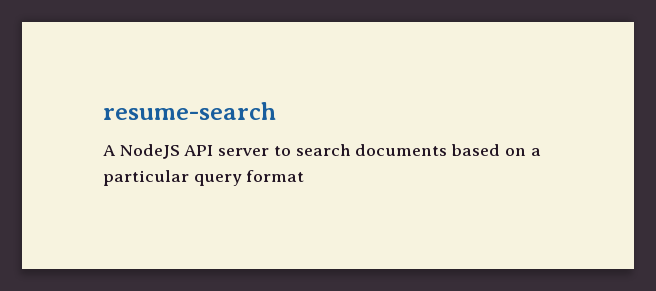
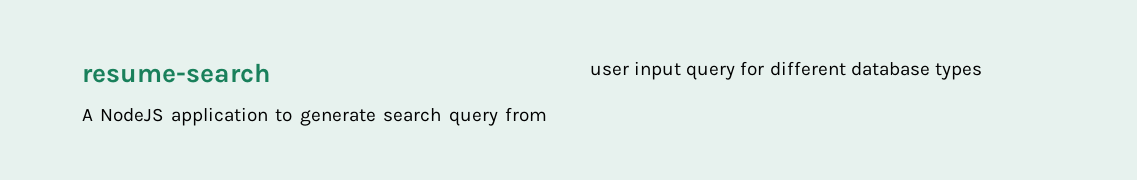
[184,144,541,156] [103,170,305,186] API server to search documents based on a particular query format -> [170,107,548,126] [590,61,982,80] application to generate search query from user input query for different database types

